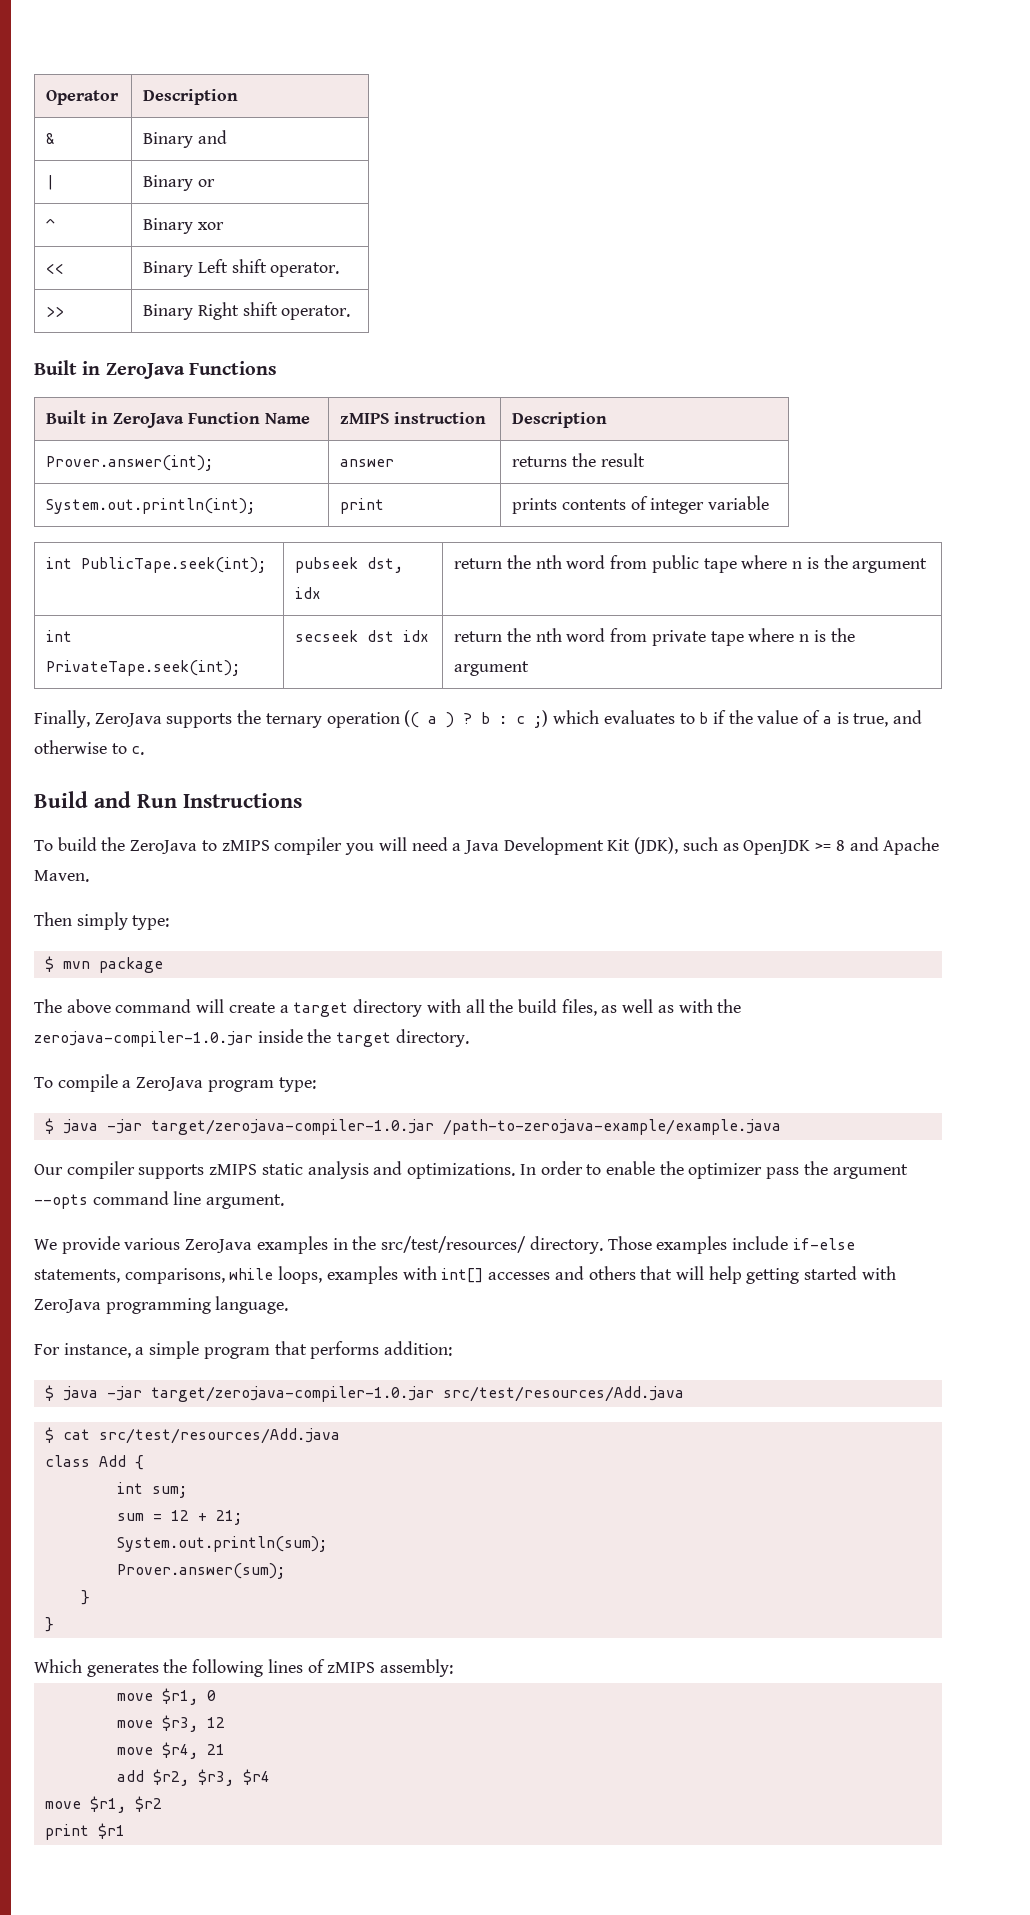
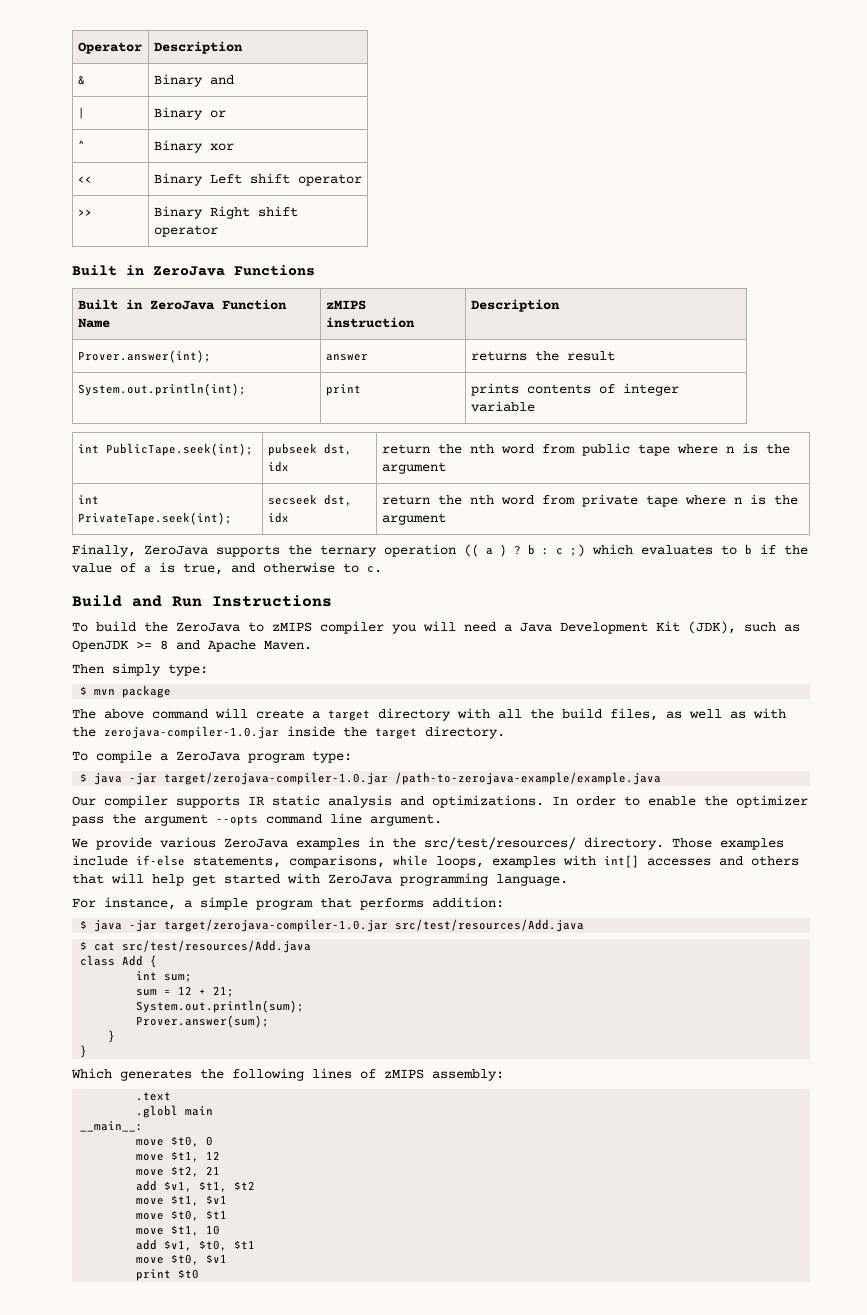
[270,262,340,277] operator. -> [297,174,362,186] operator
[281,305,351,320] operator. -> [153,225,218,237] operator
[367,630,395,642] dst -> [323,494,352,506] dst,
[209,1164,258,1175] zMIPS -> [248,796,265,805] IR
[746,1268,800,1284] getting -> [192,874,216,886] get
[116,1688,198,1705] // move $r1, -> [136,1092,172,1101] [136,1105,214,1118] [80,1121,144,1132] [136,1136,200,1147] // .text // .globl main // __main__: // move $t0,
[161,1715,198,1732] $r3, -> [171,1151,200,1162] $t1,
[161,1742,198,1759] $r4, -> [171,1166,200,1177] $t2,
[152,1769,270,1786] [44,1796,162,1813] [44,1823,125,1840] $r2, $r3, $r4 // move $r1, $r2 // print $r1 -> [164,1181,256,1192] [136,1195,228,1206] [136,1210,228,1221] [136,1225,221,1236] [136,1239,256,1251] [136,1254,228,1265] [136,1269,200,1281] $v1, $t1, $t2 // move $t1, $v1 // move $t0, $t1 // move $t1, 10 // add $v1, $t0, $t1 // move $t0, $v1 // print $t0

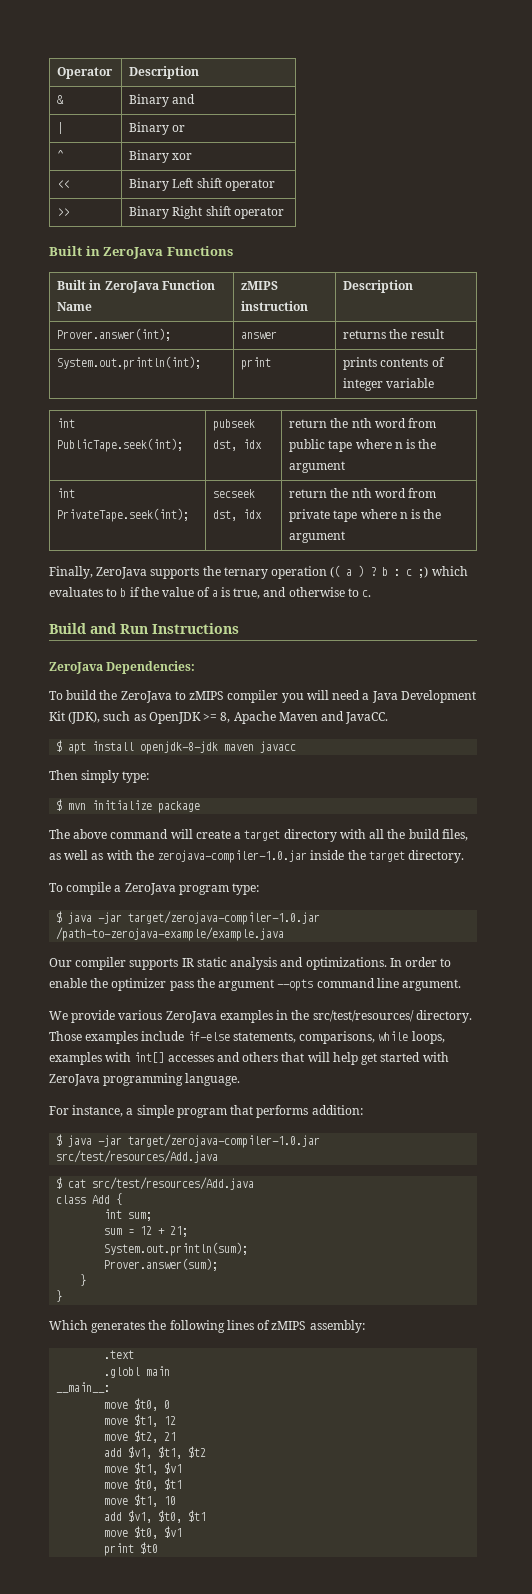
(332, 601) none -> [49,661,196,674] // ZeroJava Dependencies:
[160,640,312,652] 8 and Apache Maven. -> [220,711,389,724] [56,740,297,754] 8, Apache Maven and JavaCC. // $ apt install openjdk-8-jdk maven javacc
(116, 692) none -> [92,800,153,810] initialize

